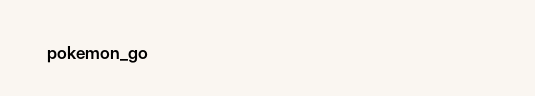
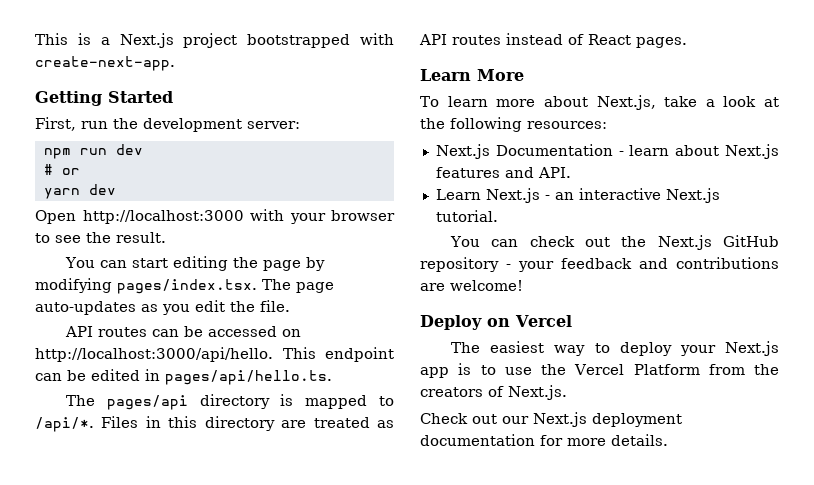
[47,46,148,63] pokemon_go -> [35,33,394,48] [35,56,175,71] [35,91,173,106] [35,117,300,132] [43,144,143,159] [43,164,80,175] [43,184,116,199] [35,209,395,224] [35,232,166,243] [65,256,326,271] [35,278,334,294] [35,300,290,315] [65,326,302,337] [35,347,394,362] [35,369,332,385] [66,394,394,410] [35,416,394,432] [419,33,687,48] [420,69,524,81] [420,95,779,110] [420,117,607,132] [435,144,779,159] [435,167,571,178] [435,188,720,203] [435,210,498,222] [450,235,779,250] [420,257,779,272] [420,280,523,291] [420,315,572,330] [451,341,779,356] [420,363,779,378] [420,385,567,400] [420,412,682,427] [420,434,668,446] This is a Next.js project bootstrapped with create-next-app. // Getting Started // First, run the development server: // npm run dev // # or // yarn dev // Open http://localhost:3000 with your browser to see the result. // You can start editing the page by modifying pages/index.tsx. The page auto-updates as you edit the file. // API routes can be accessed on http://localhost:3000/api/hello. This endpoint can be edited in pages/api/hello.ts. // The pages/api directory is mapped to /api/*. Files in this directory are treated as API routes instead of React pages. // Learn More // To learn more about Next.js, take a look at the following resources: // Next.js Documentation - learn about Next.js features and API. // Learn Next.js - an interactive Next.js tutorial. // You can check out the Next.js GitHub repository - your feedback and contributions are welcome! // Deploy on Vercel // The easiest way to deploy your Next.js app is to use the Vercel Platform from the creators of Next.js. // Check out our Next.js deployment documentation for more details.

